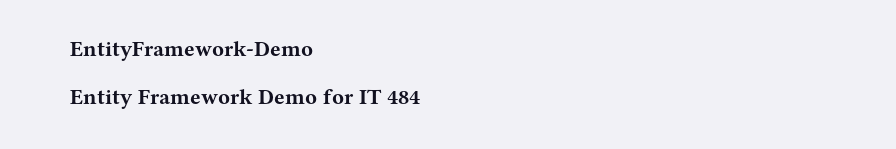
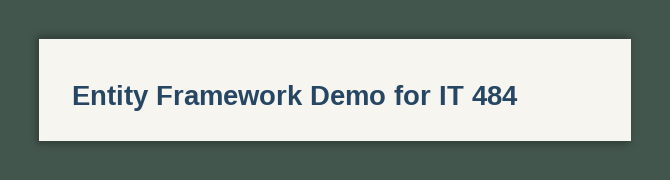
[70,41,313,61] EntityFramework-Demo // -> (72, 98) none

